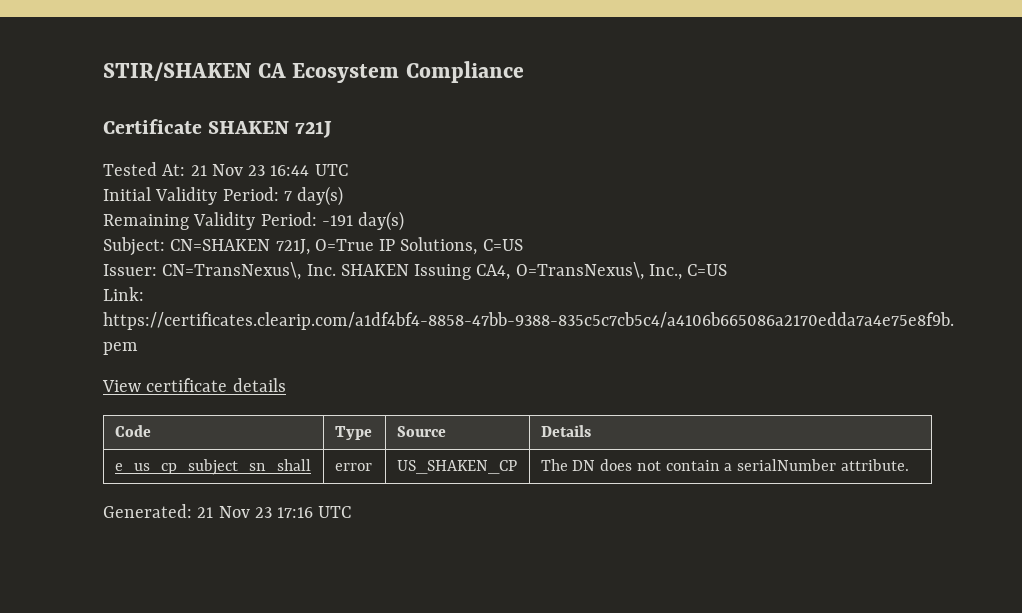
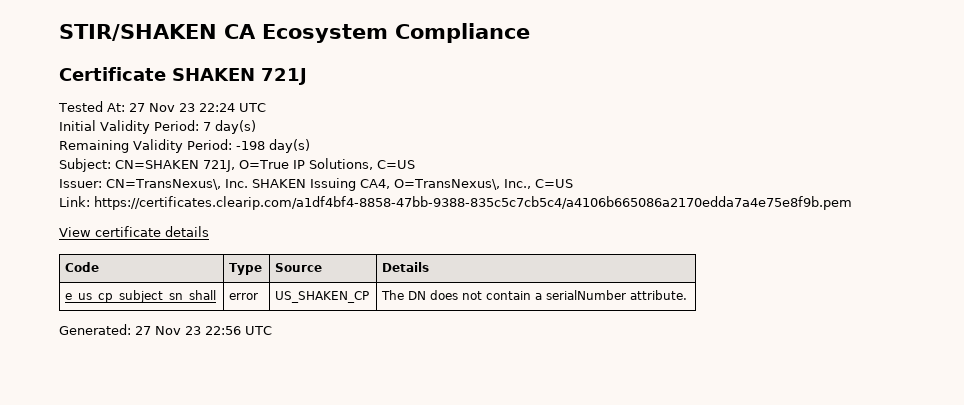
[190,164,310,176] 21 Nov 23 16:44 -> [128,103,235,112] 27 Nov 23 22:24
[321,215,353,226] -191 -> [235,141,265,150] -198
[197,506,314,518] 21 Nov 23 17:16 -> [135,326,241,335] 27 Nov 23 22:56

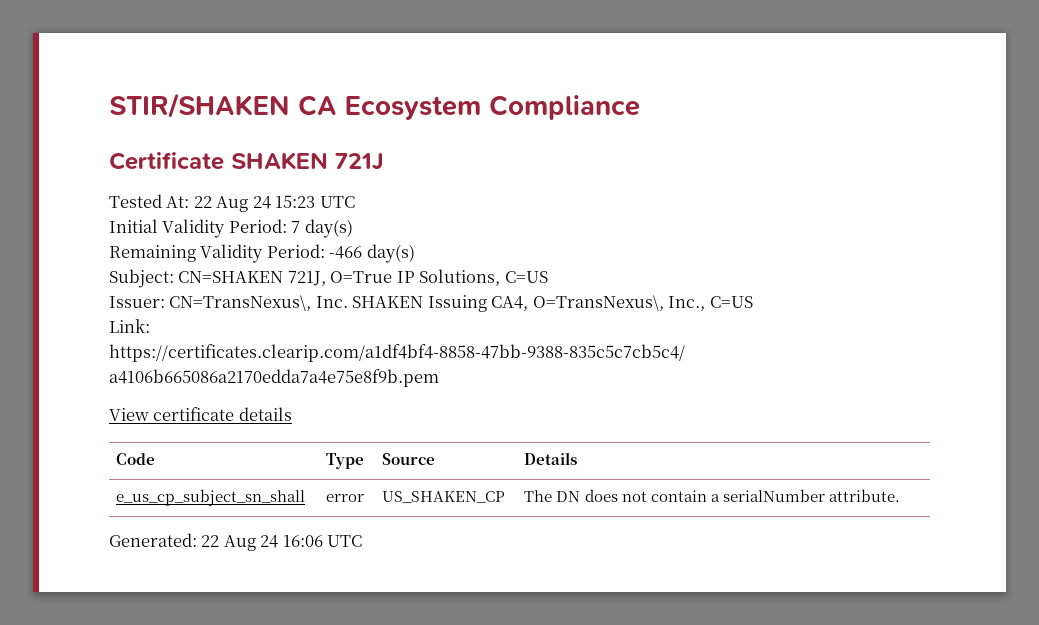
[128,103,235,112] 27 Nov 23 22:24 -> [193,195,316,212] 22 Aug 24 15:23
[235,141,265,150] -198 -> [329,246,363,259] -466
[135,326,241,335] 27 Nov 23 22:56 -> [201,535,323,551] 22 Aug 24 16:06

